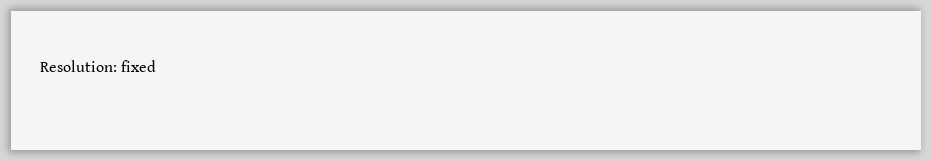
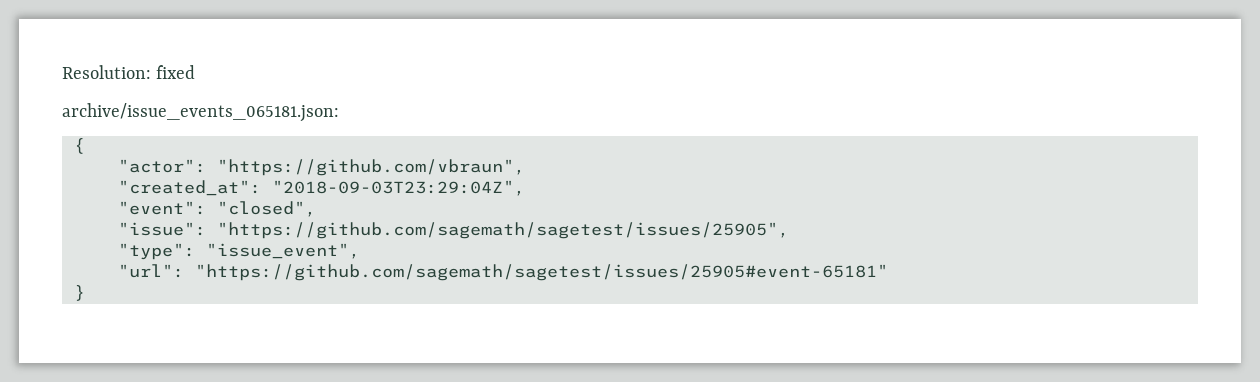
(157, 66) none -> [62,103,339,122] [73,138,85,154] [117,159,525,176] [117,180,525,196] [117,201,316,217] [117,222,789,239] [117,243,360,260] [117,264,888,281] [73,285,85,301] // archive/issue_events_065181.json: // { // "actor": "https://github.com/vbraun", // "created_at": "2018-09-03T23:29:04Z", // "event": "closed", // "issue": "https://github.com/sagemath/sagetest/issues/25905", // "type": "issue_event", // "url": "https://github.com/sagemath/sagetest/issues/25905#event-65181" // }

